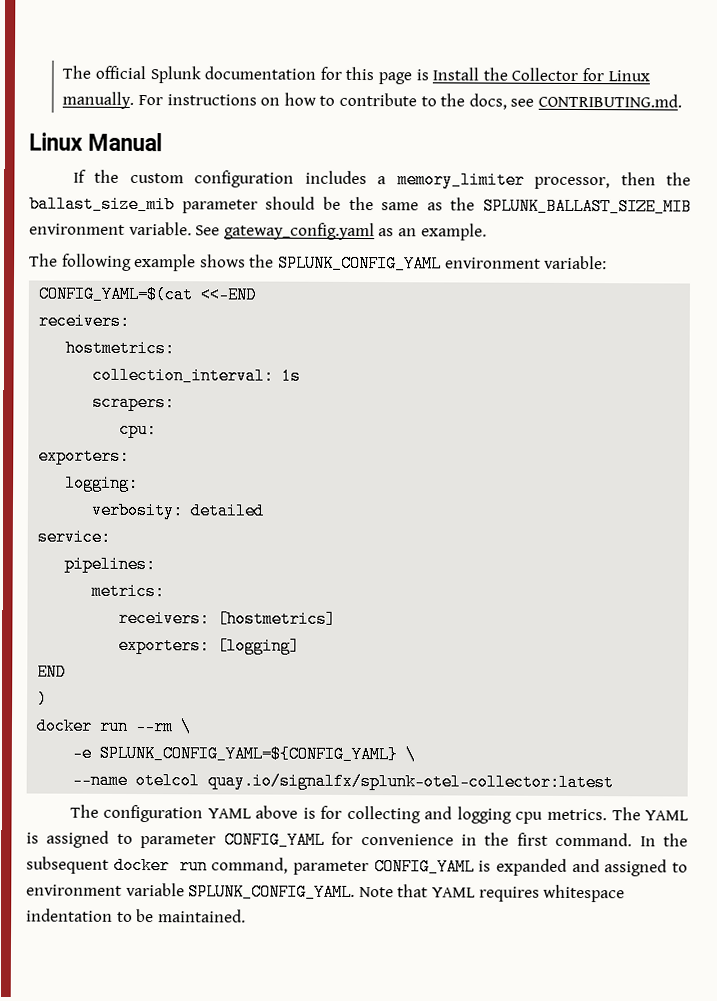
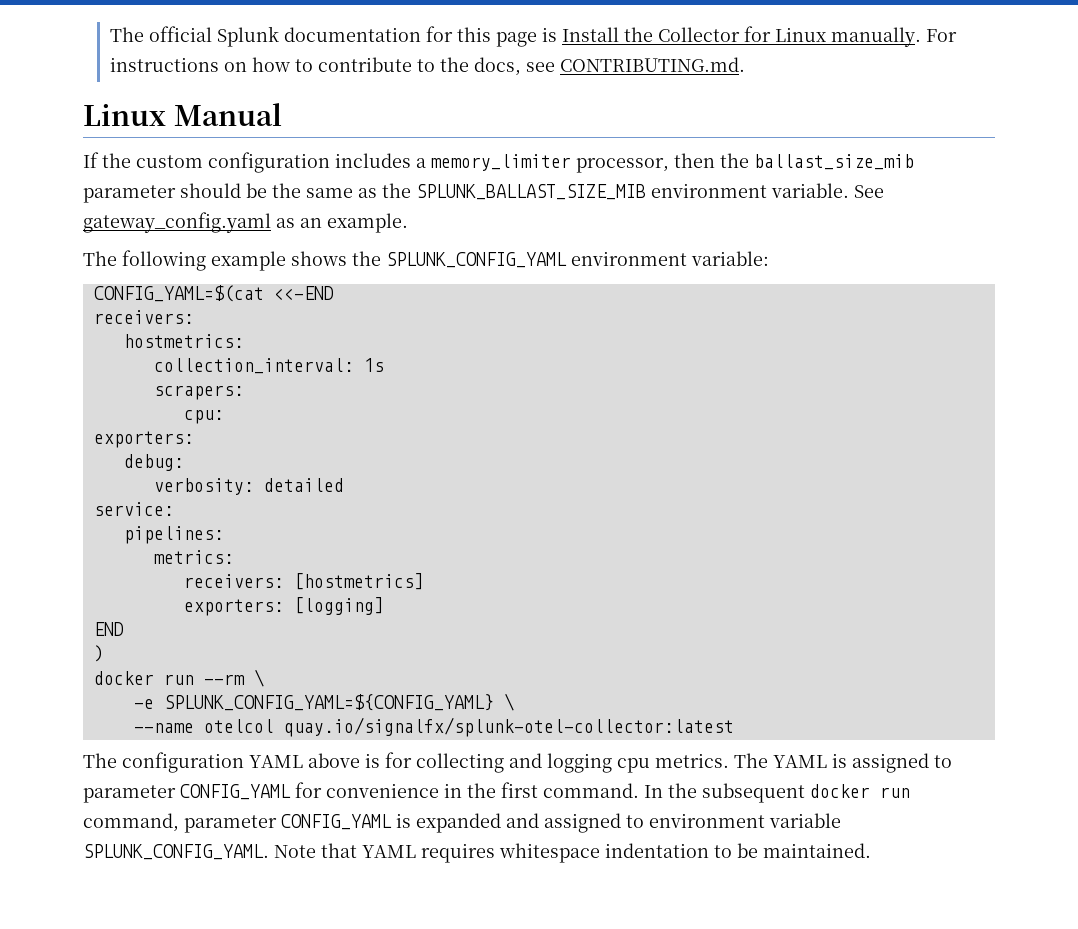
[65,474,140,493] logging: -> [123,454,184,471] debug:

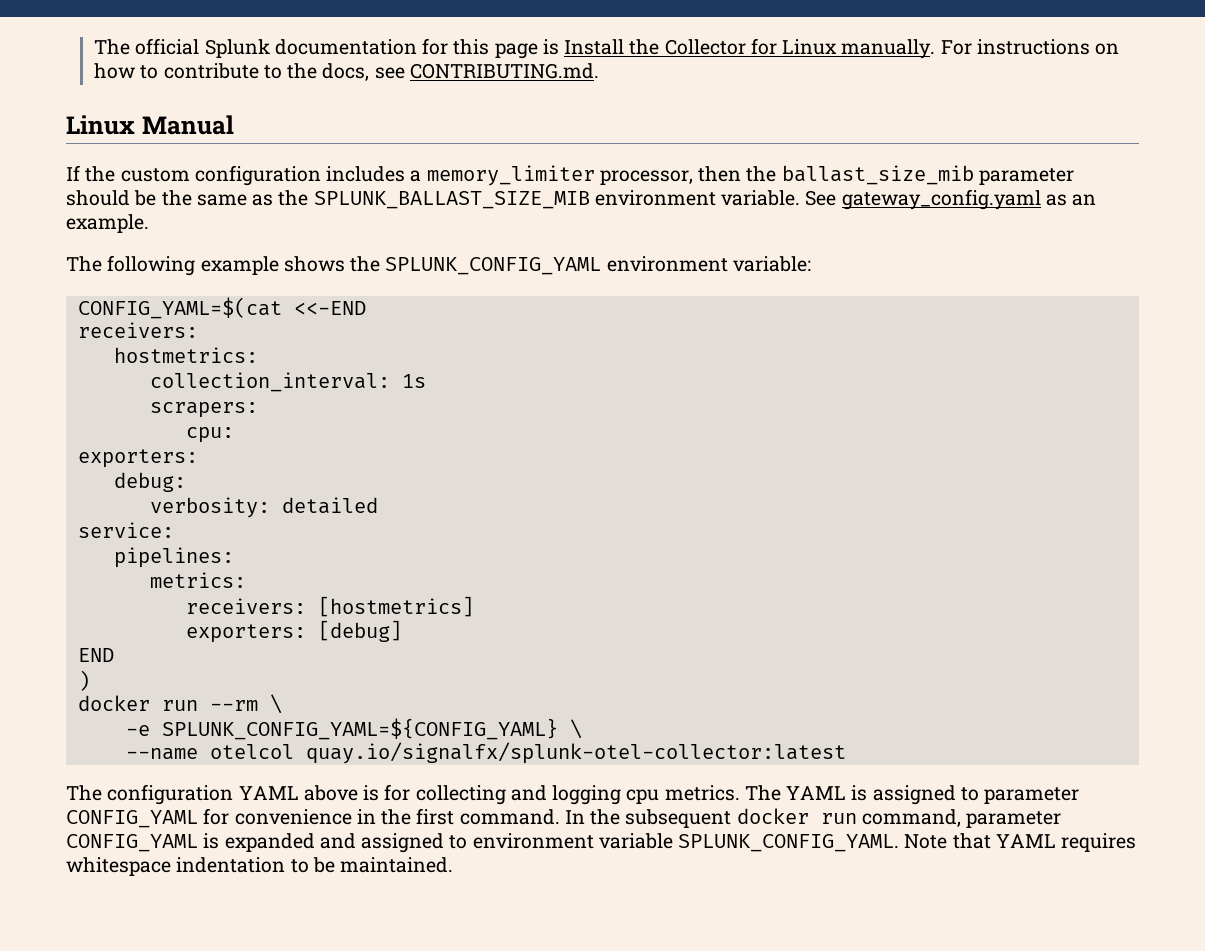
[293,597,384,615] [logging] -> [317,620,402,642] [debug]

